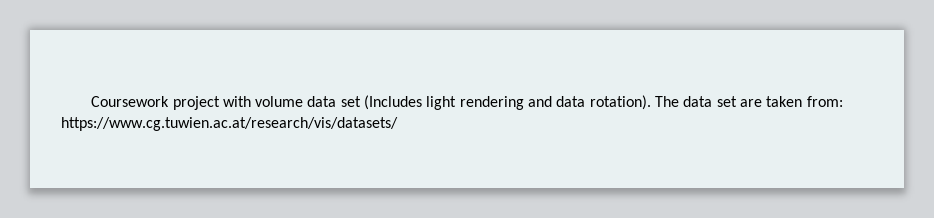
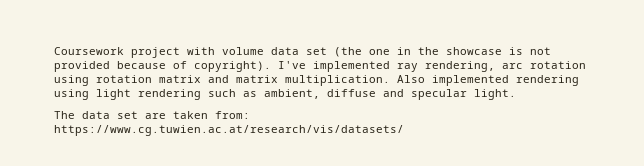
[364,95,651,110] (Includes light rendering and data rotation). -> [334,47,551,57] [54,61,586,72] [54,75,579,86] [54,89,516,100] (the one in the showcase is not provided because of copyright). I've implemented ray rendering, arc rotation using rotation matrix and matrix multiplication. Also implemented rendering using light rendering such as ambient, diffuse and specular light. //

